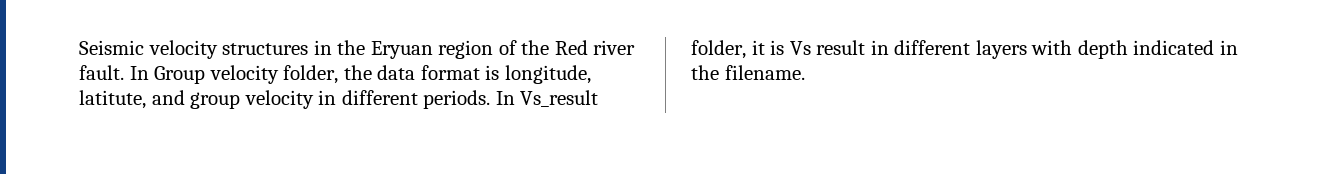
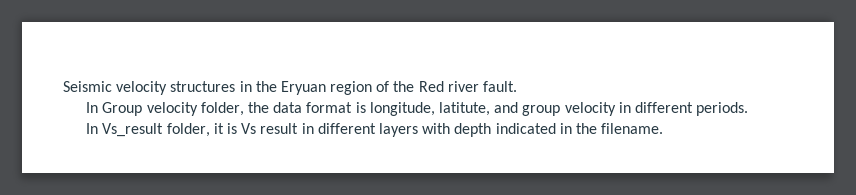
(124, 72) none -> (518, 86) //
(491, 99) none -> (749, 109) //

